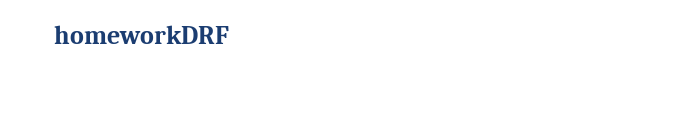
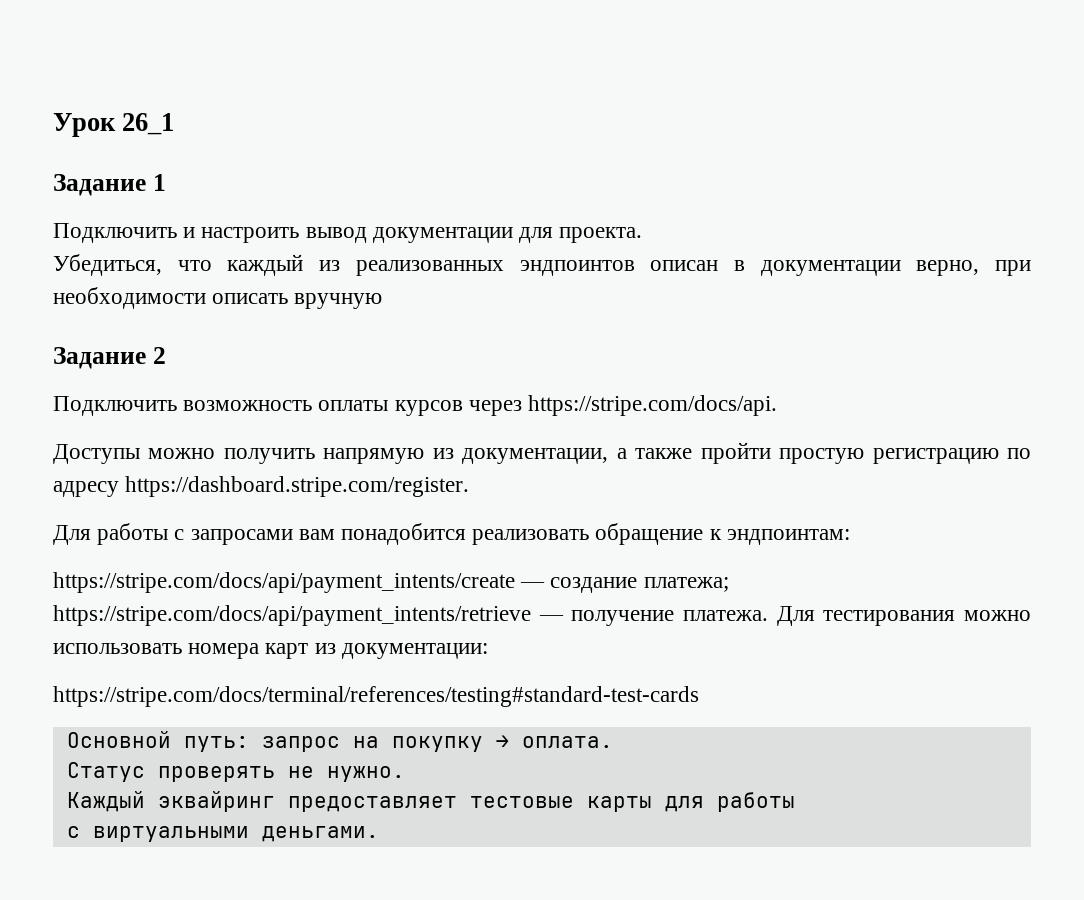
[54,25,229,44] homeworkDRF -> [53,113,175,137] [53,174,166,196] [53,223,643,243] [53,254,1032,276] [53,287,383,309] [53,347,166,369] [53,395,778,416] [53,442,1032,464] [53,476,470,497] [53,523,850,545] [53,572,729,593] [53,605,1031,626] [53,643,488,659] [53,686,699,707] [66,731,613,752] [66,762,405,782] [66,791,795,812] [66,826,379,842] Урок 26_1 // Задание 1 // Подключить и настроить вывод документации для проекта. // Убедиться, что каждый из реализованных эндпоинтов описан в документации верно, при необходимости описать вручную // Задание 2 // Подключить возможность оплаты курсов через https://stripe.com/docs/api. // Доступы можно получить напрямую из документации, а также пройти простую регистрацию по адресу https://dashboard.stripe.com/register. // Для работы с запросами вам понадобится реализовать обращение к эндпоинтам: // https://stripe.com/docs/api/payment_intents/create — создание платежа; https://stripe.com/docs/api/payment_intents/retrieve — получение платежа. Для тестирования можно использовать номера карт из документации: // https://stripe.com/docs/terminal/references/testing#standard-test-cards // Основной путь: запрос на покупку → оплата. // Статус проверять не нужно. // Каждый эквайринг предоставляет тестовые карты для работы // с виртуальными деньгами.

